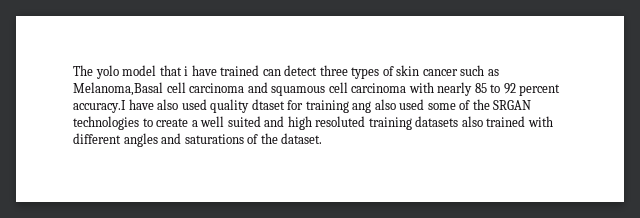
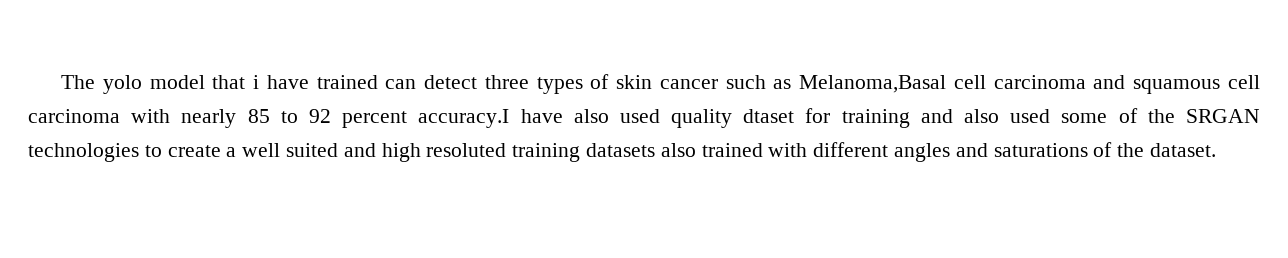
[352,101,372,113] ang -> [920,109,953,123] and

